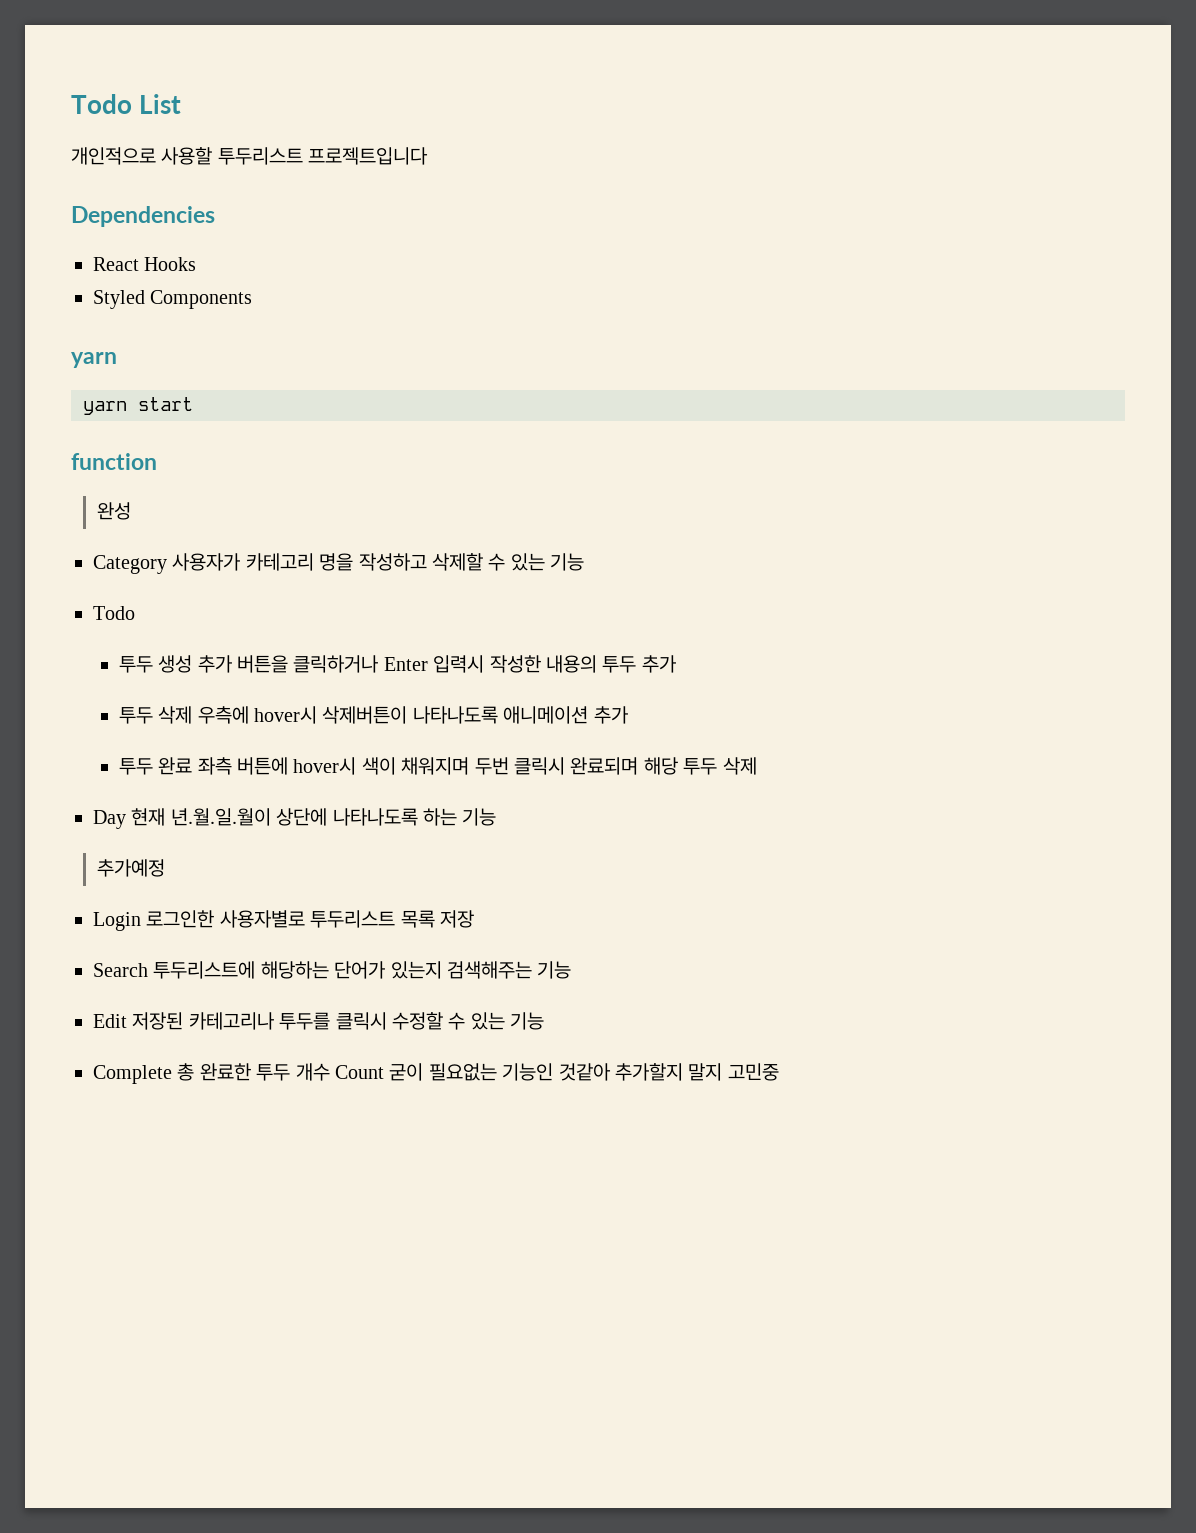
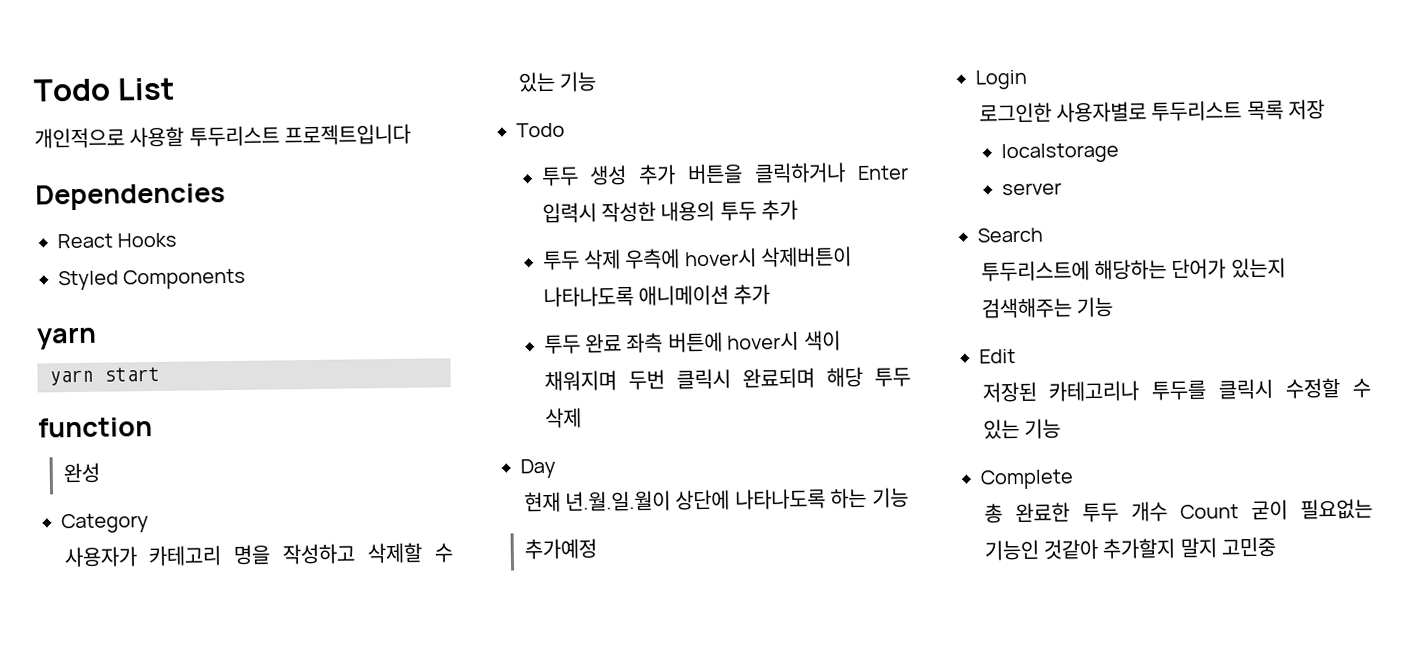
(167, 564) none -> (149, 523) //
(126, 819) none -> (556, 468) //
(141, 921) none -> (1027, 79) //
(474, 919) none -> [1000,142,1119,164] [1001,182,1062,196] // localstorage // server
(148, 970) none -> (1043, 235) //
(127, 1021) none -> (1016, 356) //
(172, 1074) none -> (1074, 479) //

